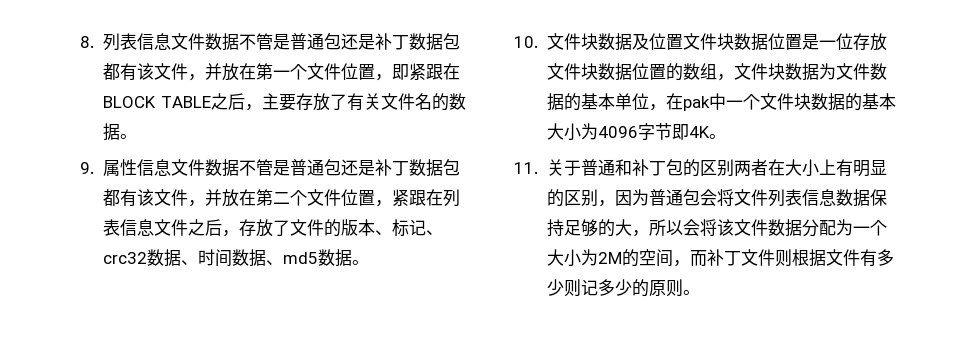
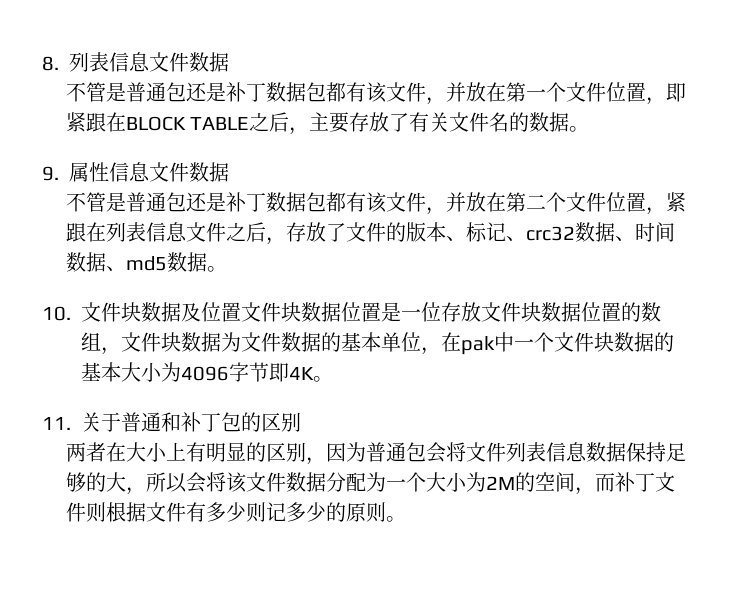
(239, 42) none -> (229, 62) //
(239, 168) none -> (229, 172) //
(734, 168) none -> (301, 422) //

